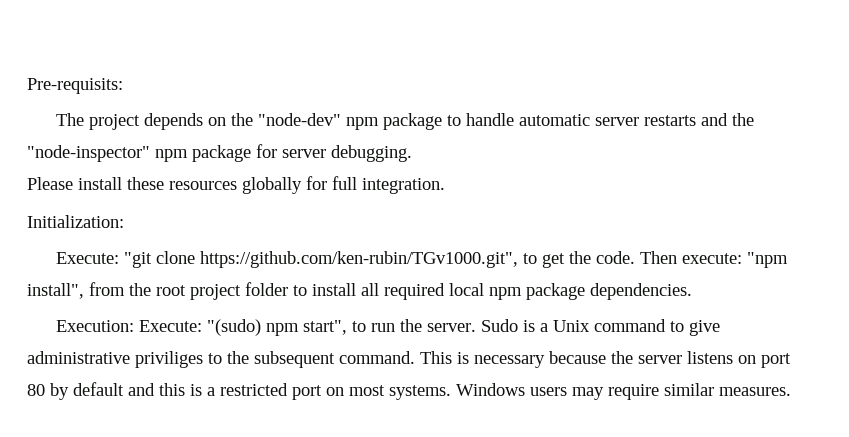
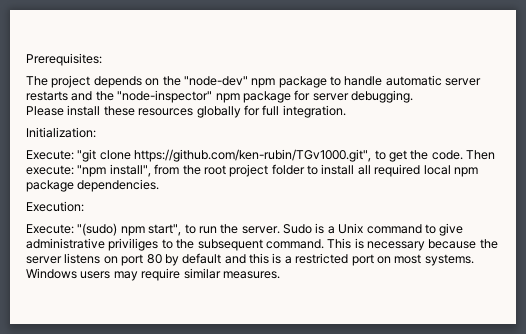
[27,78,123,94] Pre-requisits: -> [26,53,102,66] Prerequisites:
(135, 326) none -> (84, 206) //

